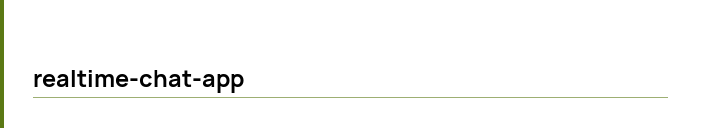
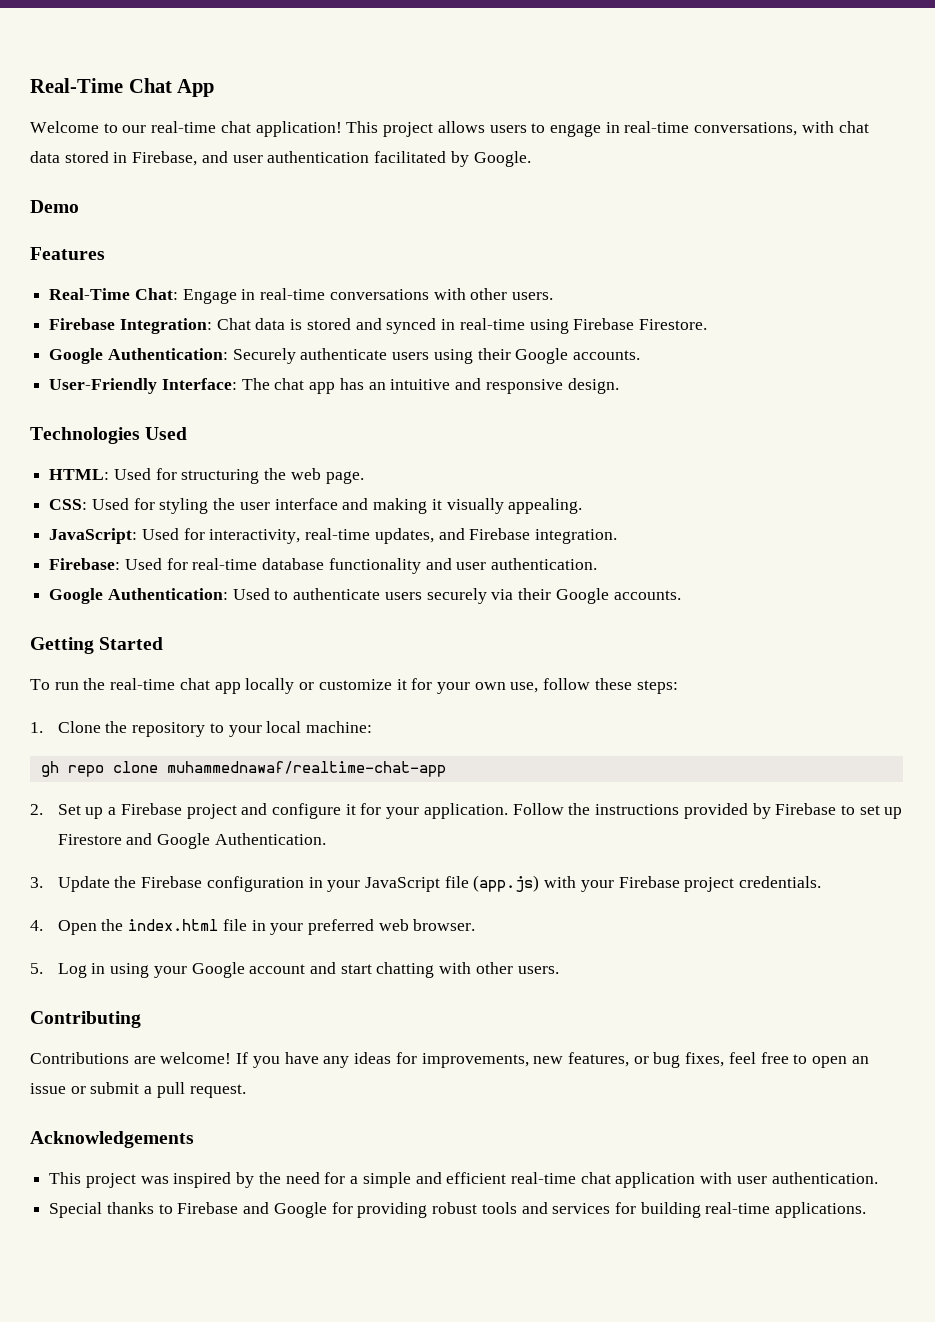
[33,70,244,93] realtime-chat-app -> [30,78,215,97] [30,121,869,137] [30,151,531,167] [30,200,79,213] [30,247,105,260] [49,288,554,304] [49,318,707,334] [49,348,641,364] [49,378,619,394] [30,427,188,444] [49,468,364,484] [49,498,583,514] [49,528,618,544] [49,558,598,574] [49,588,681,604] [30,637,164,654] [30,678,678,694] [30,721,373,737] [40,761,446,777] [30,803,903,819] [57,833,326,849] [30,875,822,892] [30,919,476,935] [30,962,559,978] [30,1011,141,1028] [30,1052,869,1068] [30,1082,246,1098] [30,1131,194,1148] [49,1172,878,1188] [49,1202,867,1218] Real-Time Chat App // Welcome to our real-time chat application! This project allows users to engage in real-time conversations, with chat data stored in Firebase, and user authentication facilitated by Google. // Demo // Features // Real-Time Chat: Engage in real-time conversations with other users. // Firebase Integration: Chat data is stored and synced in real-time using Firebase Firestore. // Google Authentication: Securely authenticate users using their Google accounts. // User-Friendly Interface: The chat app has an intuitive and responsive design. // Technologies Used // HTML: Used for structuring the web page. // CSS: Used for styling the user interface and making it visually appealing. // JavaScript: Used for interactivity, real-time updates, and Firebase integration. // Firebase: Used for real-time database functionality and user authentication. // Google Authentication: Used to authenticate users securely via their Google accounts. // Getting Started // To run the real-time chat app locally or customize it for your own use, follow these steps: // 1. Clone the repository to your local machine: // gh repo clone muhammednawaf/realtime-chat-app // 2. Set up a Firebase project and configure it for your application. Follow the instructions provided by Firebase to set up Firestore and Google Authentication. // 3. Update the Firebase configuration in your JavaScript file (app.js) with your Firebase project credentials. // 4. Open the index.html file in your preferred web browser. // 5. Log in using your Google account and start chatting with other users. // Contributing // Contributions are welcome! If you have any ideas for improvements, new features, or bug fixes, feel free to open an issue or submit a pull request. // Acknowledgements // This project was inspired by the need for a simple and efficient real-time chat application with user authentication. // Special thanks to Firebase and Google for providing robust tools and services for building real-time applications.

